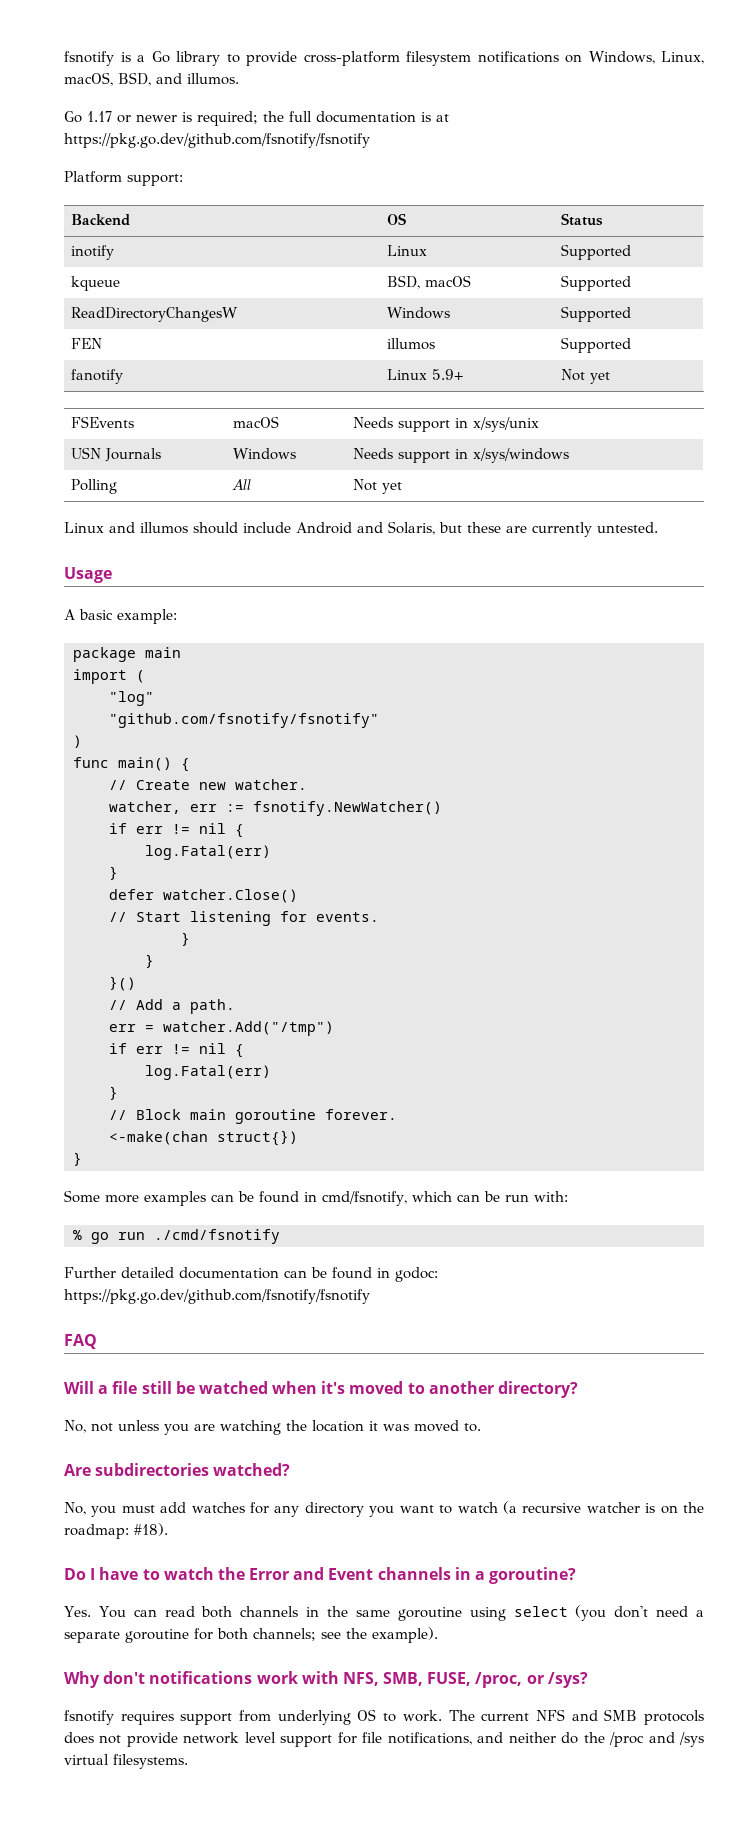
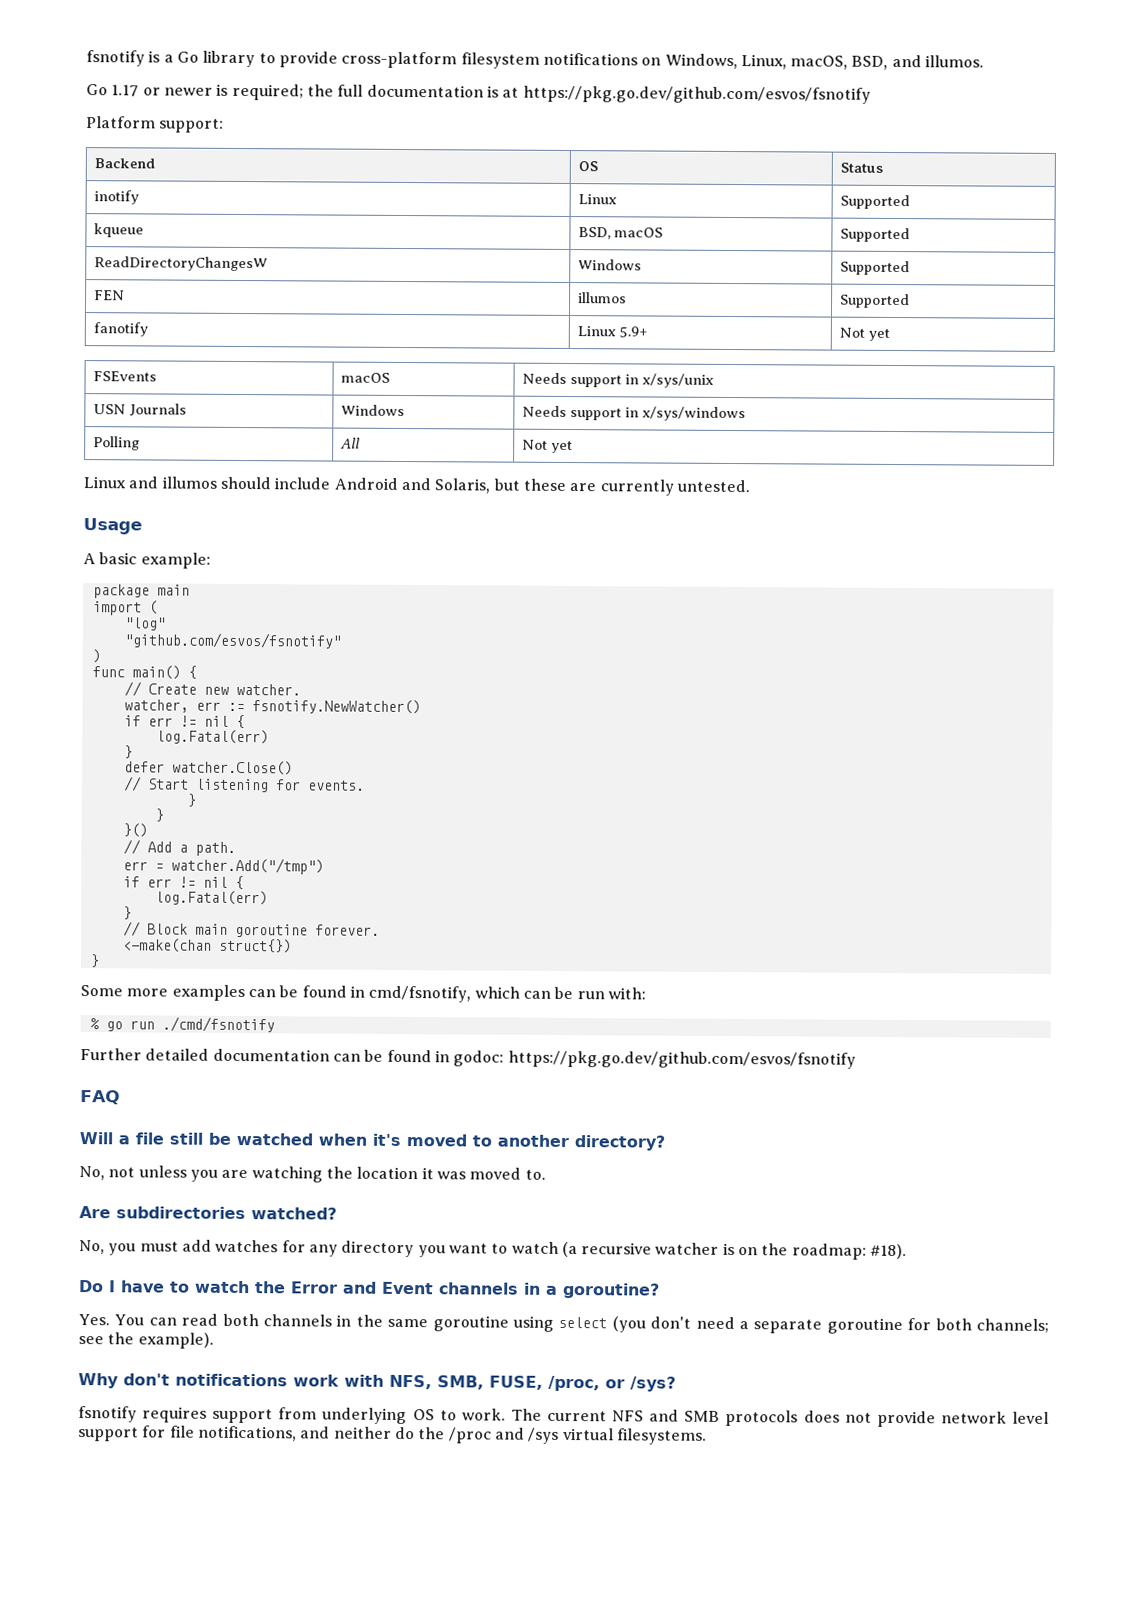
[64,133,370,148] https://pkg.go.dev/github.com/fsnotify/fsnotify -> [522,85,871,104] https://pkg.go.dev/github.com/esvos/fsnotify
[109,713,379,728] "github.com/fsnotify/fsnotify" -> [123,632,342,649] "github.com/esvos/fsnotify"
[64,1289,370,1304] https://pkg.go.dev/github.com/fsnotify/fsnotify -> [507,1050,856,1069] https://pkg.go.dev/github.com/esvos/fsnotify

